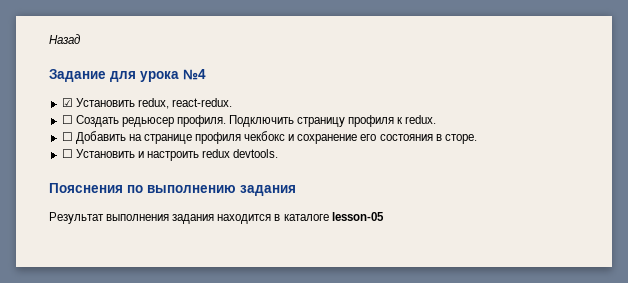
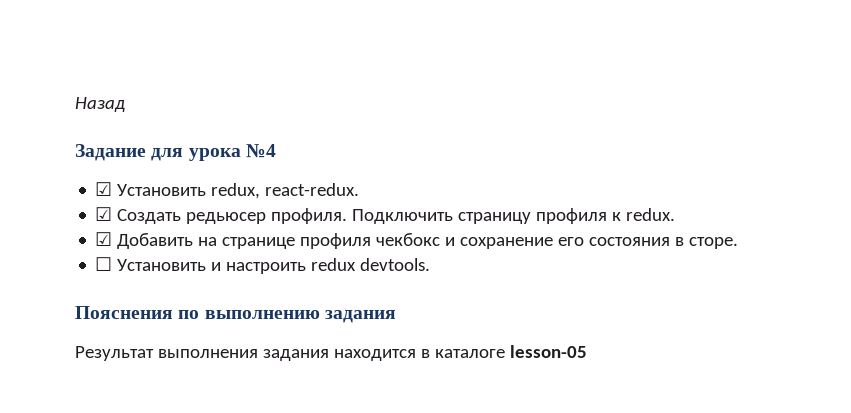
[61,115,73,124] ☐ -> [95,207,113,221] ☑
[61,132,73,141] ☐ -> [95,232,113,246] ☑

